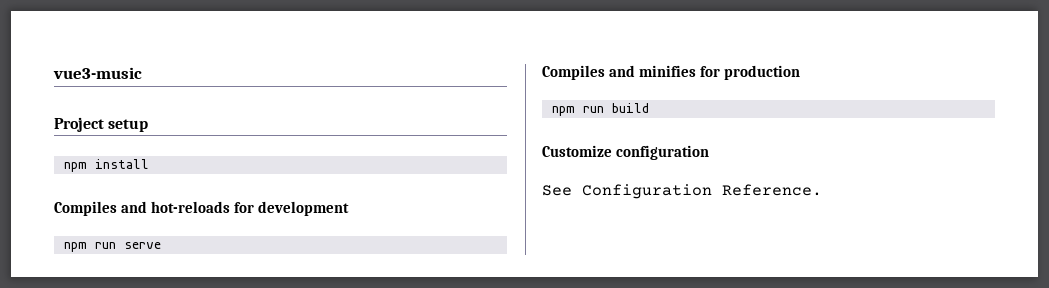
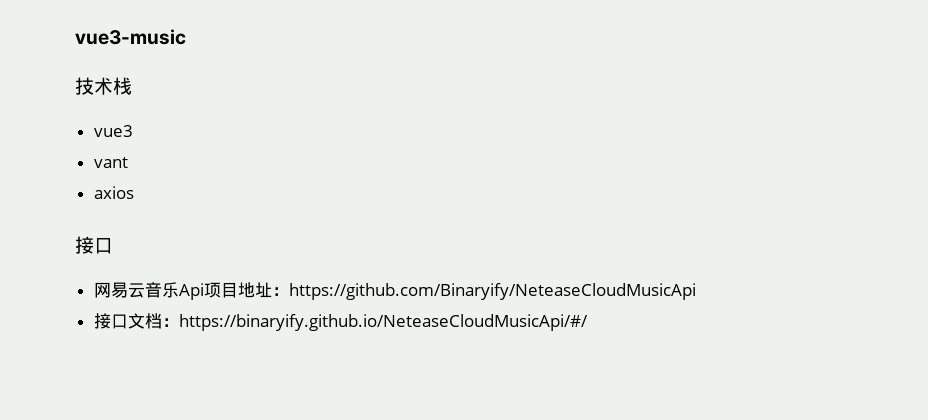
[54,117,149,132] [63,159,149,172] [54,201,350,216] [63,242,161,252] [542,65,801,80] [551,103,649,116] [542,145,710,160] [542,184,822,199] Project setup // npm install // Compiles and hot-reloads for development // npm run serve // Compiles and minifies for production // npm run build // Customize configuration // See Configuration Reference. -> [75,77,132,95] [93,125,133,137] [93,157,128,168] [93,186,134,199] [75,236,113,254] [93,282,696,300] [93,313,588,331] 技术栈 // vue3 // vant // axios // 接口 // 网易云音乐Api项目地址：https://github.com/Binaryify/NeteaseCloudMusicApi // 接口文档：https://binaryify.github.io/NeteaseCloudMusicApi/#/

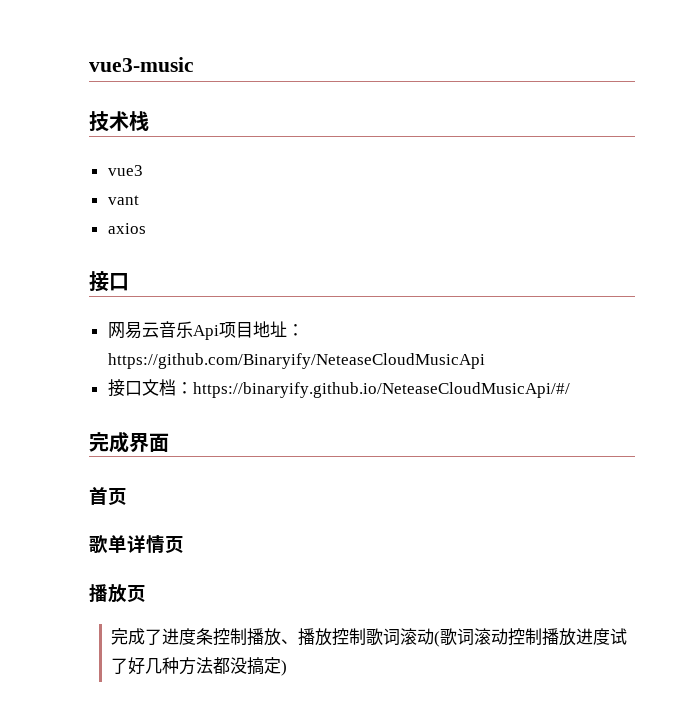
(588, 322) none -> [89,431,169,453] [89,486,127,505] [89,535,184,554] [89,584,146,603] [111,628,628,647] [111,657,288,676] // 完成界面 // 首页 // 歌单详情页 // 播放页 // 完成了进度条控制播放、播放控制歌词滚动(歌词滚动控制播放进度试了好几种方法都没搞定)

